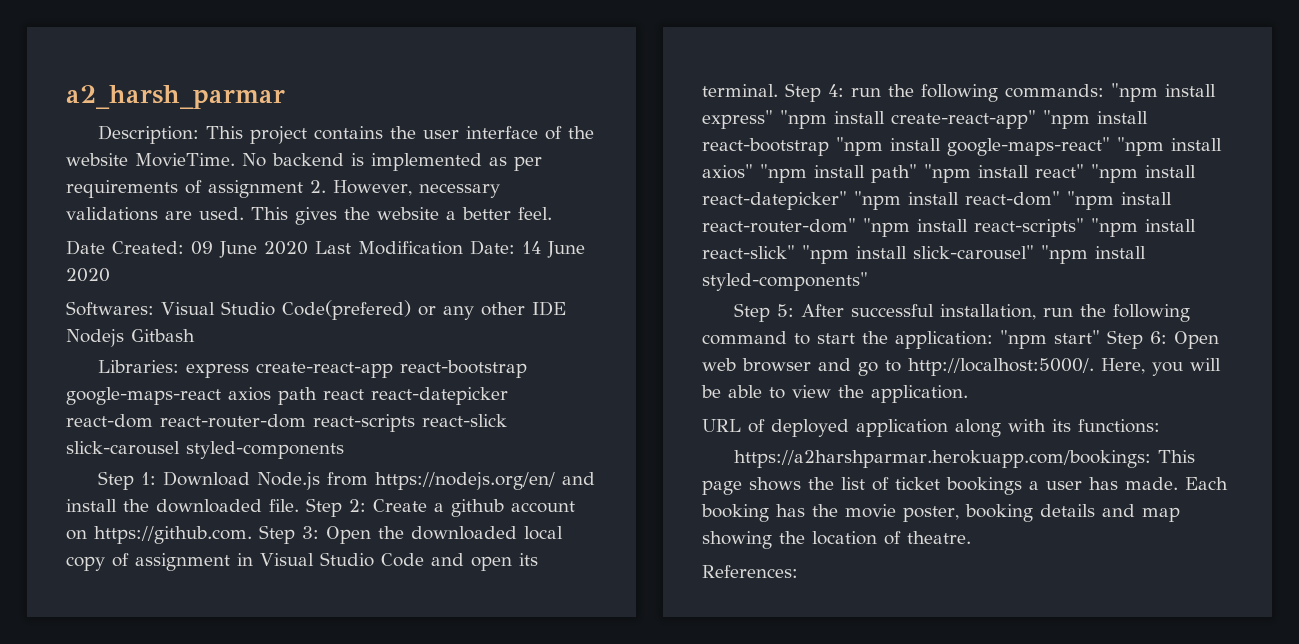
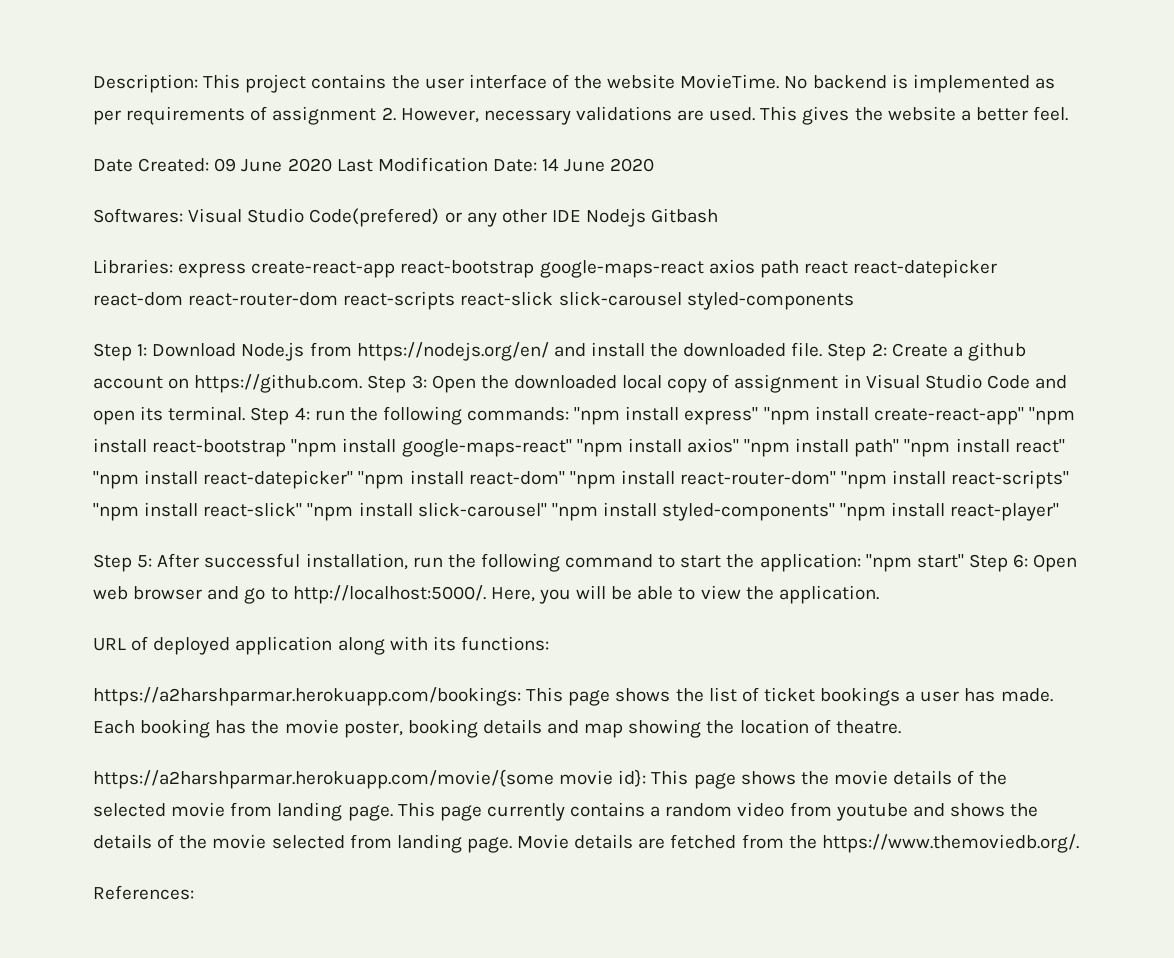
[66,85,285,109] a2_harsh_parmar // -> (93, 83) none
(868, 281) none -> [840,502,1060,521] "npm install react-player"
(971, 537) none -> [93,769,1008,789] [93,802,1039,821] [93,834,1079,853] // https://a2harshparmar.herokuapp.com/movie/{some movie id}: This page shows the movie details of the selected movie from landing page. This page currently contains a random video from youtube and shows the details of the movie selected from landing page. Movie details are fetched from the https://www.themoviedb.org/.

